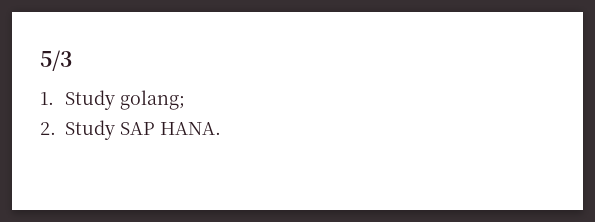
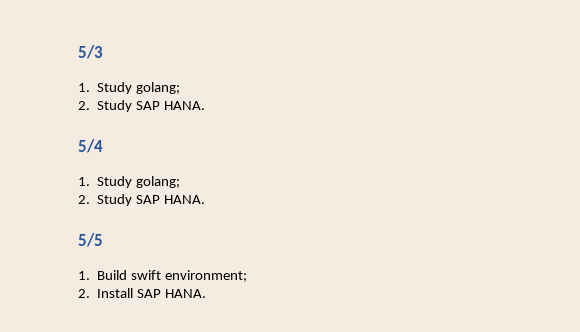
(222, 128) none -> [78,139,103,153] [78,176,181,188] [78,194,206,206] [78,233,103,247] [78,270,248,282] [78,288,207,298] // 5/4 // 1. Study golang; // 2. Study SAP HANA. // 5/5 // 1. Build swift environment; // 2. Install SAP HANA.

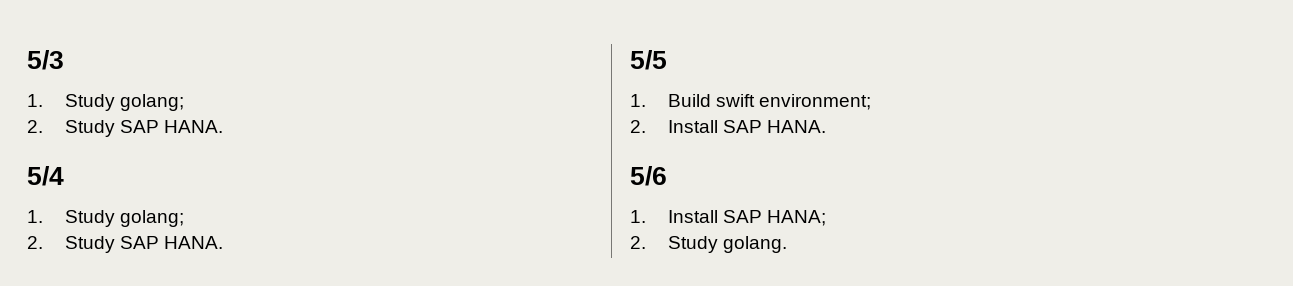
(207, 293) none -> [630,166,667,186] [630,210,826,226] [630,236,787,253] // 5/6 // 1. Install SAP HANA; // 2. Study golang.

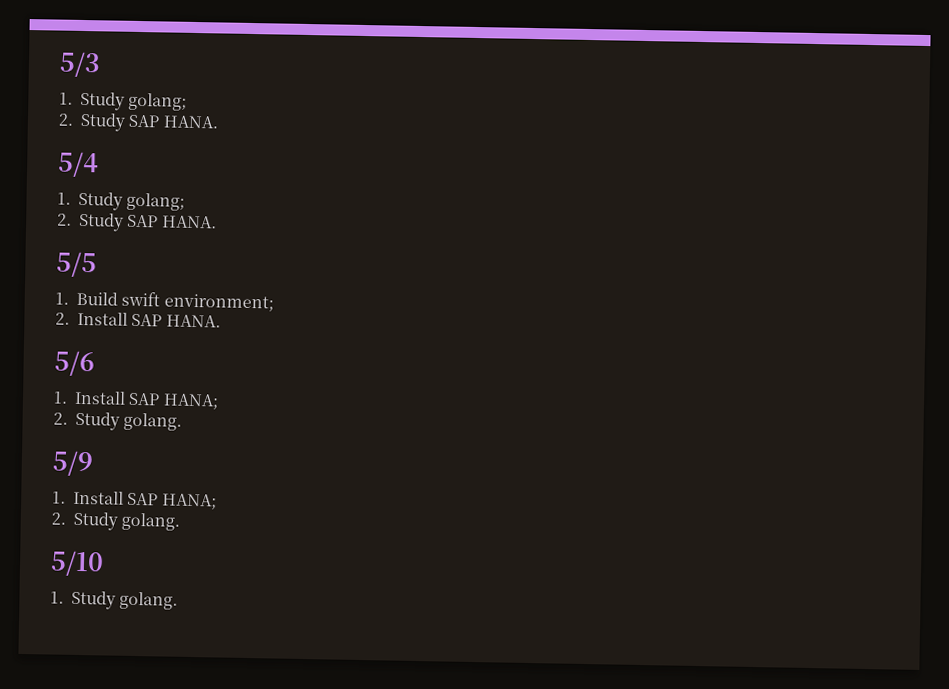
(787, 244) none -> [52,450,94,477] [52,490,217,510] [51,511,181,531] [50,550,104,577] [50,590,179,610] // 5/9 // 1. Install SAP HANA; // 2. Study golang. // 5/10 // 1. Study golang.

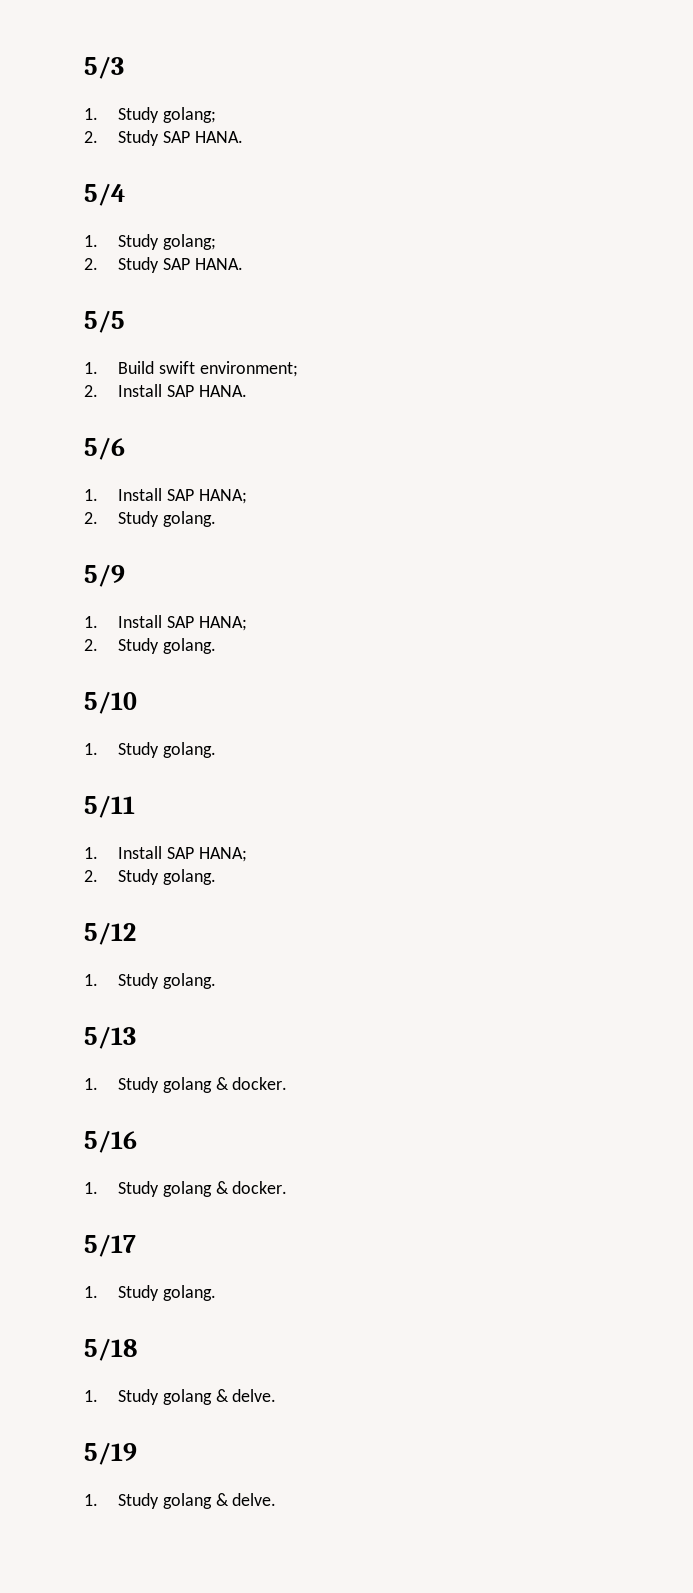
(179, 600) none -> [84,795,135,818] [84,846,247,862] [84,869,216,885] [84,922,136,945] [84,973,216,989] [84,1026,136,1049] [84,1077,288,1093] [84,1130,137,1153] [84,1181,288,1197] [84,1234,136,1257] [84,1285,216,1301] [84,1338,137,1361] [84,1389,277,1405] [84,1442,137,1465] [84,1493,277,1509] // 5/11 // 1. Install SAP HANA; // 2. Study golang. // 5/12 // 1. Study golang. // 5/13 // 1. Study golang & docker. // 5/16 // 1. Study golang & docker. // 5/17 // 1. Study golang. // 5/18 // 1. Study golang & delve. // 5/19 // 1. Study golang & delve.

